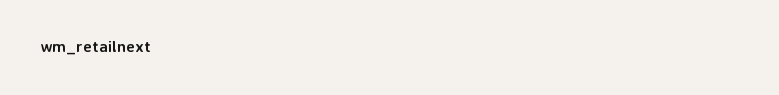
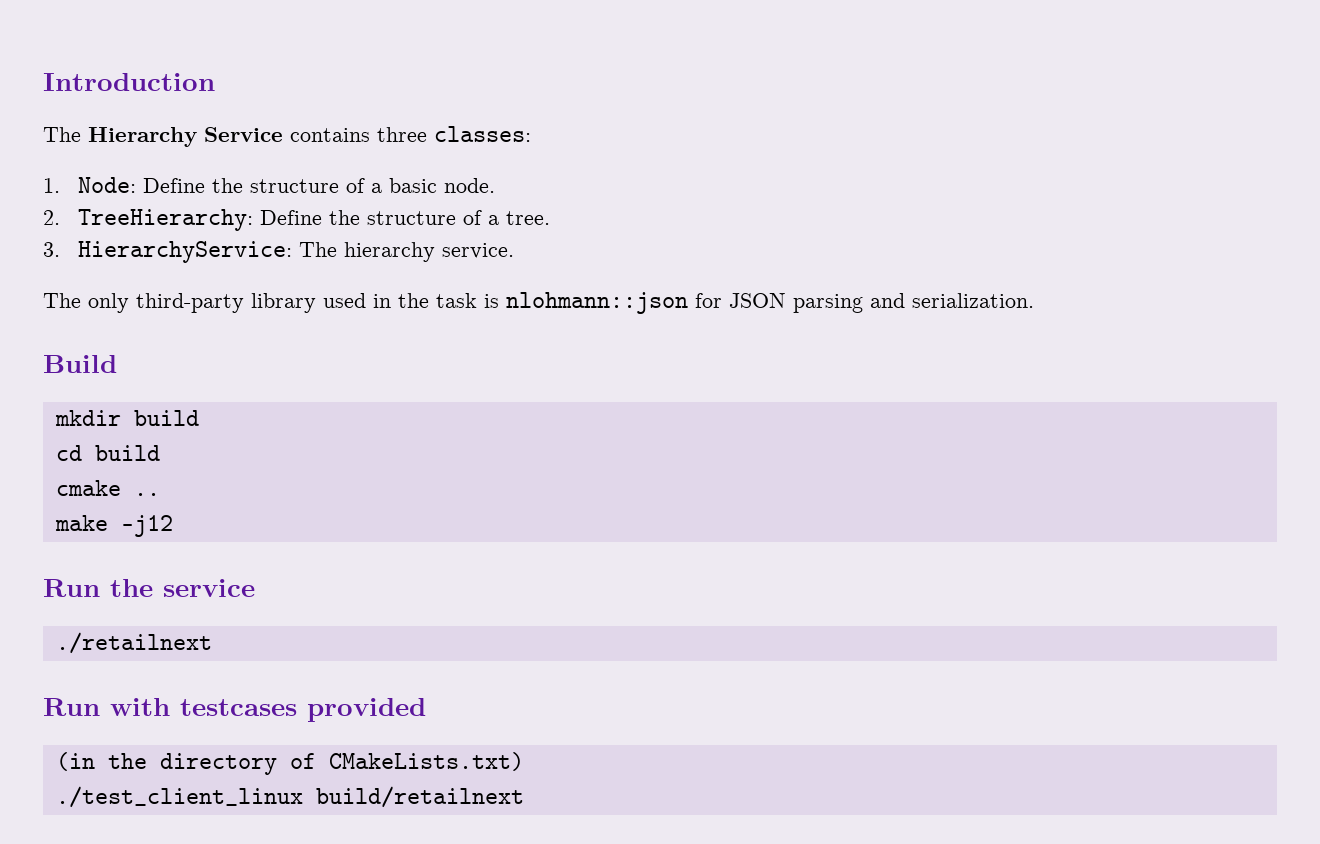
[40,41,151,55] wm_retailnext -> [43,73,215,91] [43,126,531,147] [43,177,496,193] [43,209,551,231] [43,241,515,263] [43,292,1034,314] [43,355,117,373] [54,410,199,426] [55,445,160,461] [55,480,160,496] [54,515,173,537] [43,579,255,597] [55,632,212,654] [43,698,426,722] [55,752,524,775] [55,786,524,808] Introduction // The Hierarchy Service contains three classes: // 1. Node: Define the structure of a basic node. // 2. TreeHierarchy: Define the structure of a tree. // 3. HierarchyService: The hierarchy service. // The only third-party library used in the task is nlohmann::json for JSON parsing and serialization. // Build // mkdir build // cd build // cmake .. // make -j12 // Run the service // ./retailnext // Run with testcases provided // (in the directory of CMakeLists.txt) // ./test_client_linux build/retailnext

